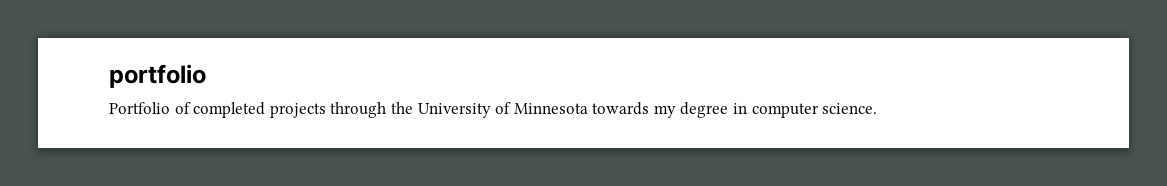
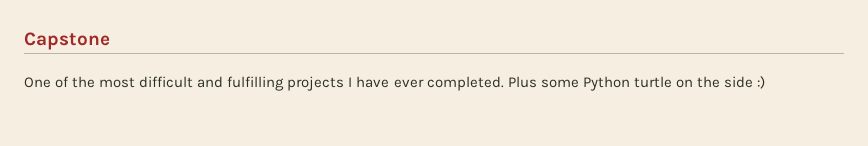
[109,64,206,88] [109,102,878,118] portfolio // Portfolio of completed projects through the University of Minnesota towards my degree in computer science. -> [24,32,110,50] [24,76,765,91] Capstone // One of the most difficult and fulfilling projects I have ever completed. Plus some Python turtle on the side :)

